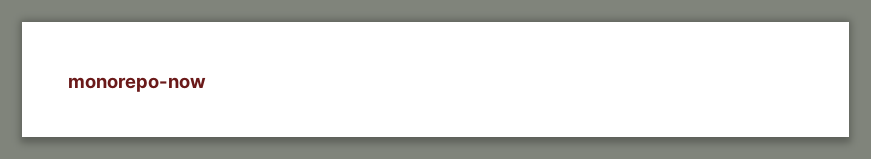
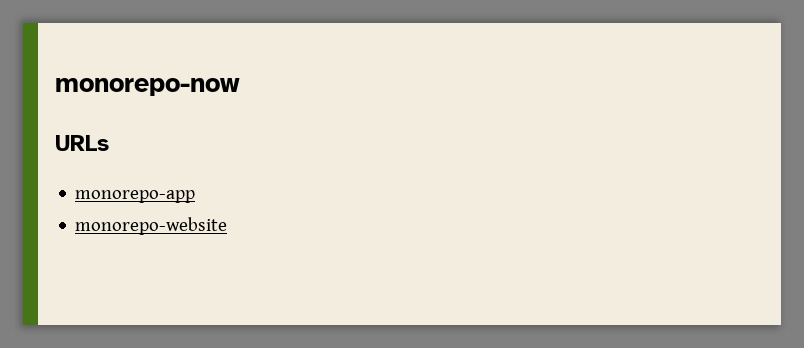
(206, 84) none -> [55,135,109,151] [75,190,196,203] [75,217,228,235] // URLs // monorepo-app // monorepo-website

